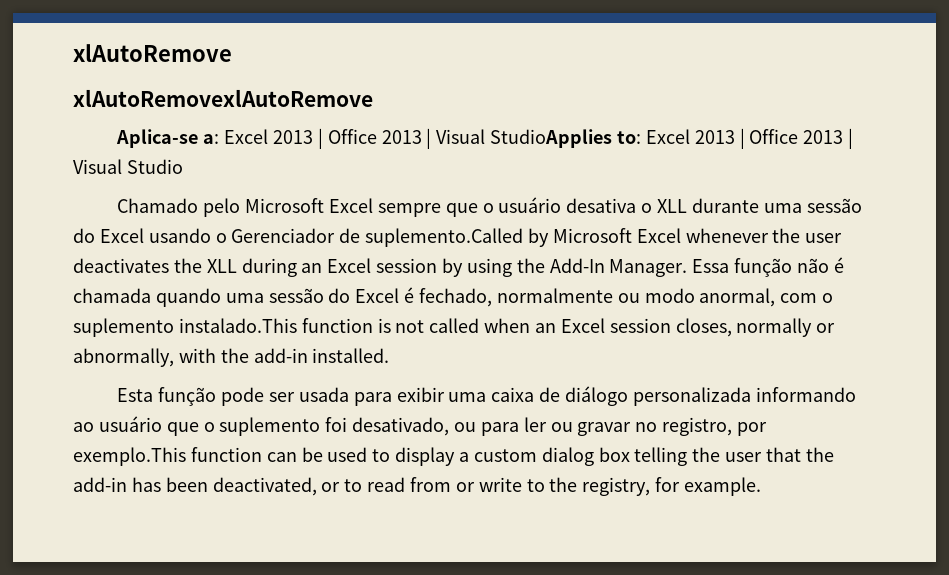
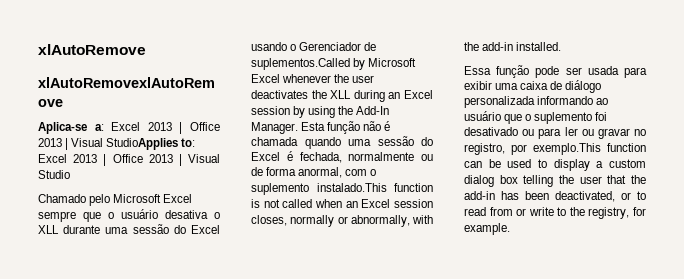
[365,228,524,247] suplemento.Called -> [251,58,350,70] suplementos.Called
[692,259,730,273] Essa -> [301,122,326,131] Esta
[419,288,493,307] fechado, -> [299,152,342,163] fechada,
[644,288,695,303] modo -> [251,167,297,176] de forma
[117,388,154,402] Esta -> [464,66,491,75] Essa
[352,417,450,436] desativado, -> [464,127,518,136] desativado

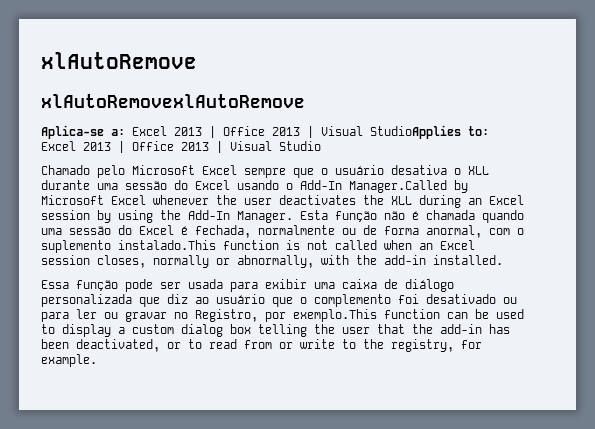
[299,42,377,51] [251,58,350,70] Gerenciador de suplementos.Called -> [300,180,447,193] Add-In Manager.Called
[537,96,594,105] informando -> [139,294,188,307] que diz
[534,112,593,124] suplemento -> [314,294,391,307] complemento
[464,143,505,155] registro, -> [195,309,258,322] Registro,

